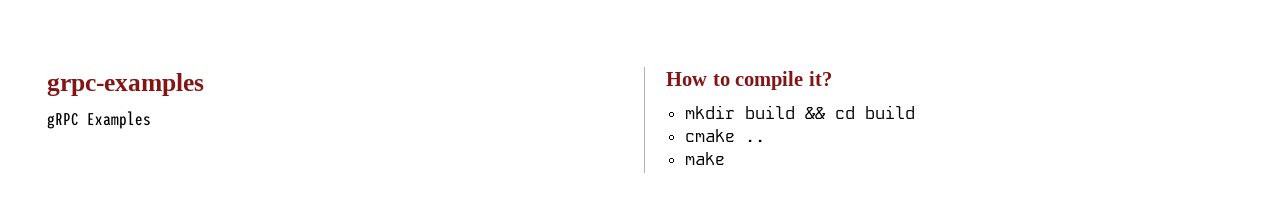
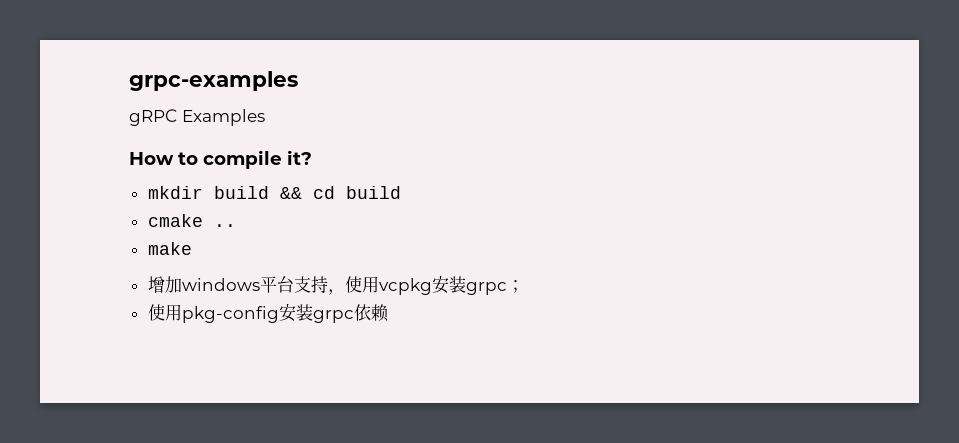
(725, 158) none -> [147,276,524,295] [147,304,389,323] // 增加windows平台支持，使用vcpkg安装grpc； // 使用pkg-config安装grpc依赖

